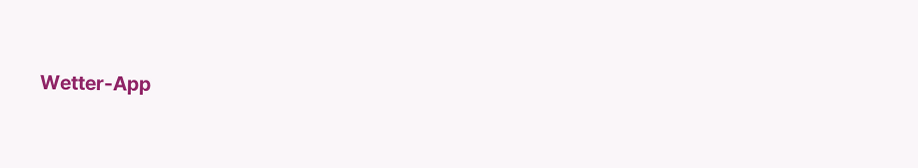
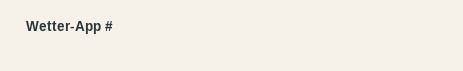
(152, 84) none -> [105,21,113,31] #

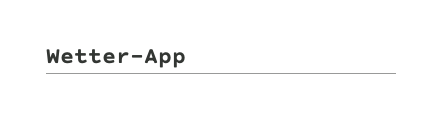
[105,21,113,31] # -> (186, 58) none

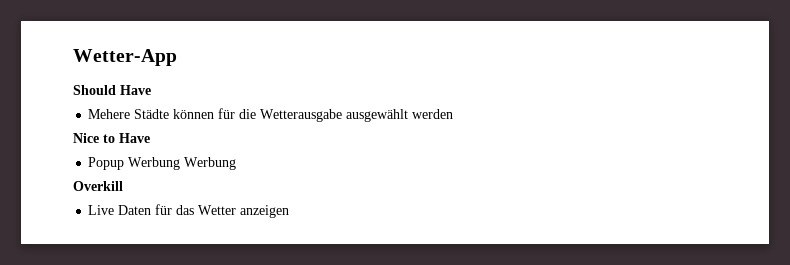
(186, 58) none -> [73,85,151,95] [88,108,454,122] [73,133,150,143] [88,157,237,170] [73,181,123,191] [88,204,290,218] // Should Have // Mehere Städte können für die Wetterausgabe ausgewählt werden // Nice to Have // Popup Werbung Werbung // Overkill // Live Daten für das Wetter anzeigen

